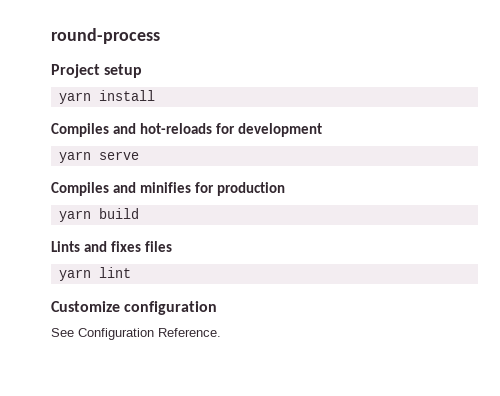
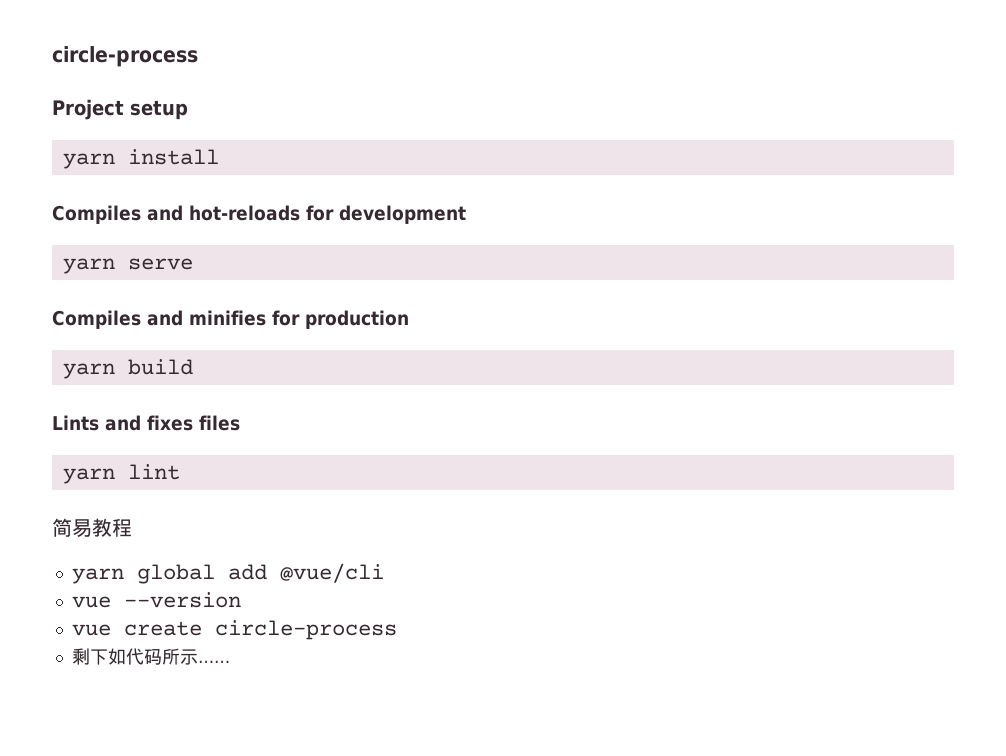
[51,28,160,44] round-process -> [52,46,198,67] circle-process
[51,301,218,315] [51,328,221,340] Customize configuration // See Configuration Reference. -> [52,518,132,538] [71,563,384,584] [71,592,241,608] [71,620,397,640] [71,648,230,665] 简易教程 // yarn global add @vue/cli // vue --version // vue create circle-process // 剩下如代码所示……

